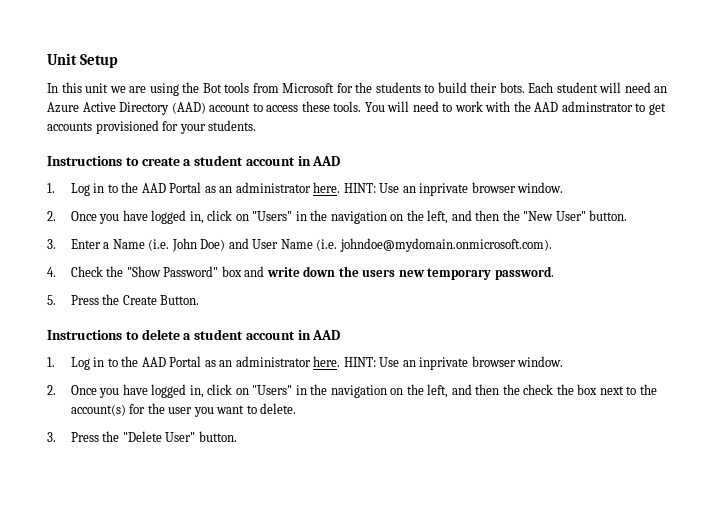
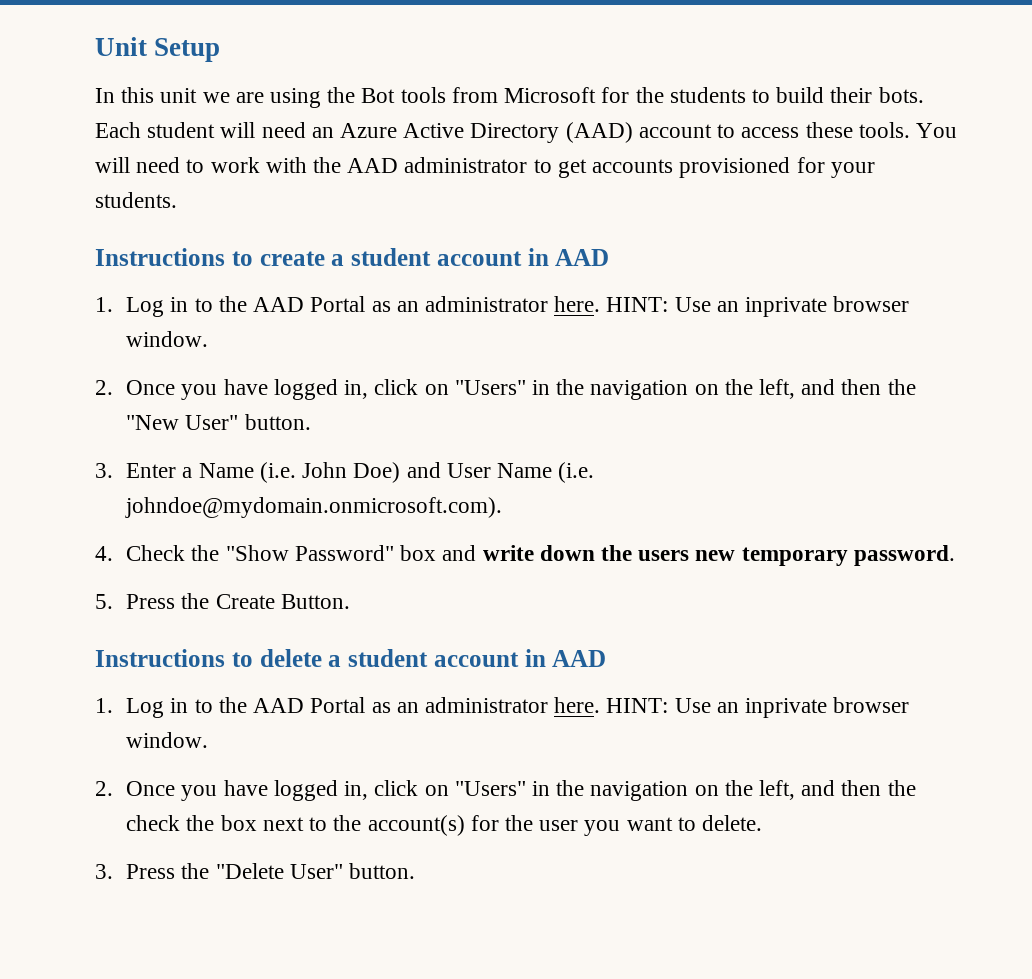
[561,101,633,112] adminstrator -> [404,157,528,173] administrator

